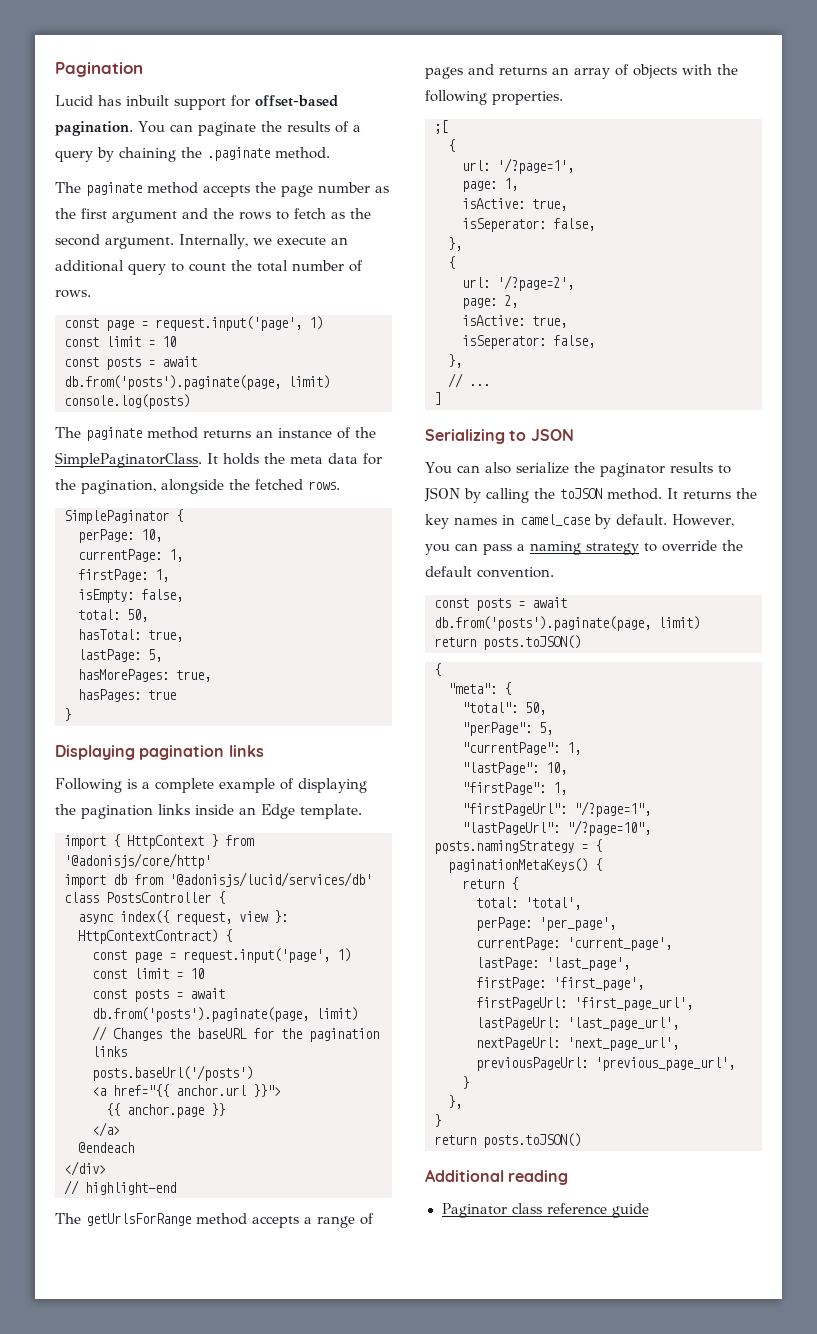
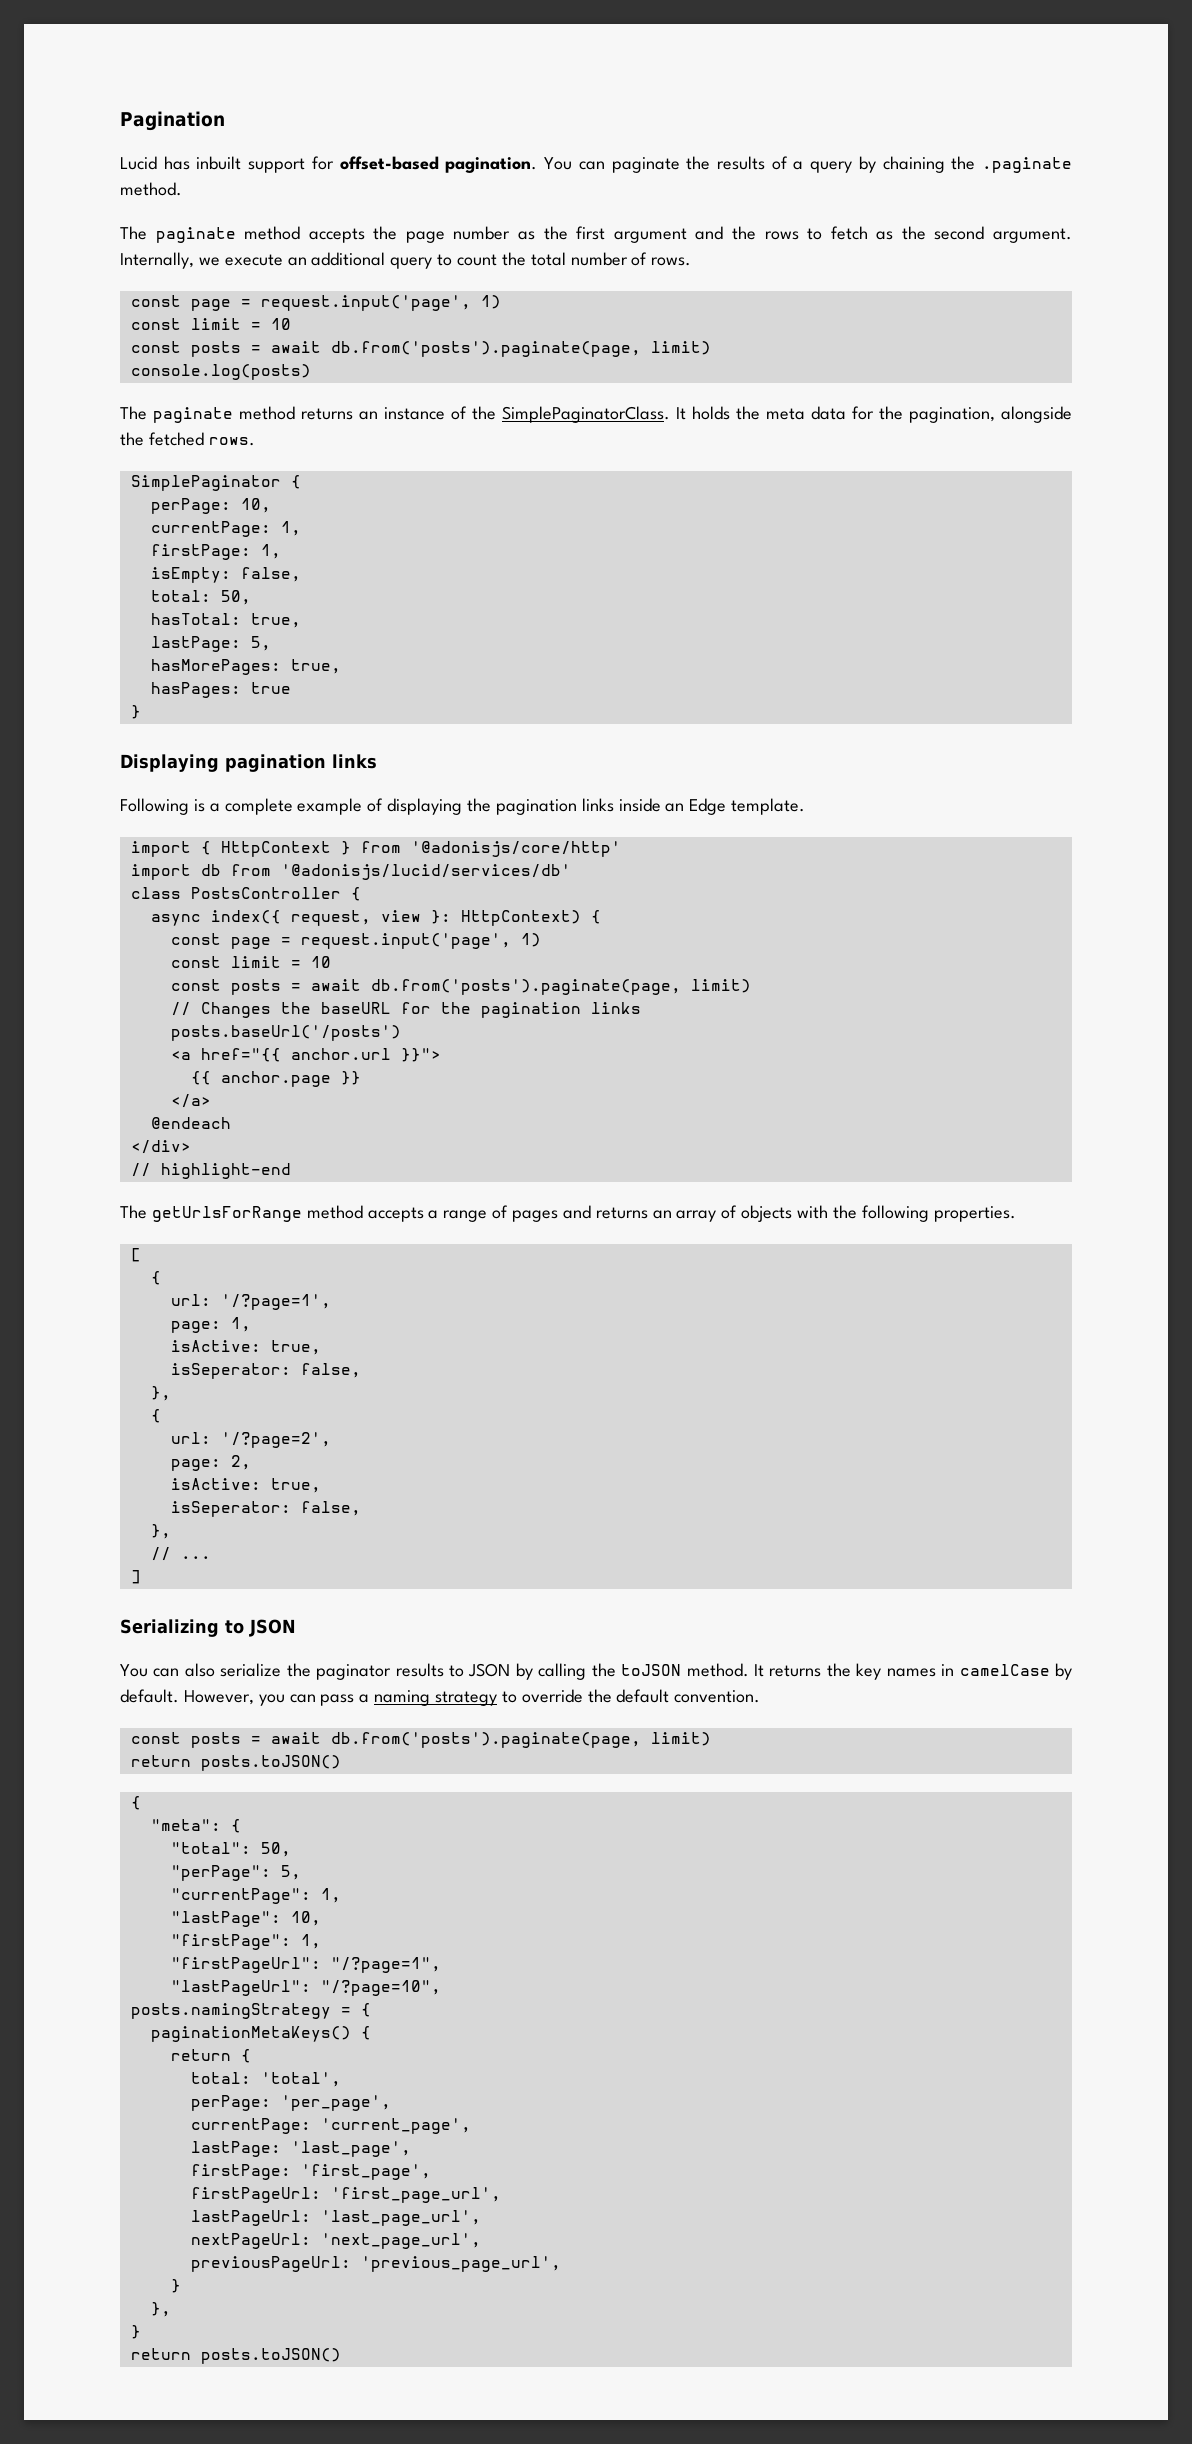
[78,929,218,944] HttpContextContract) -> [460,910,581,926] HttpContext)
[434,120,448,134] ;[ -> [130,1248,141,1262] [
[520,514,590,526] camel_case -> [959,1664,1050,1676] camelCase
[425,1169,569,1185] [441,1203,649,1218] // Additional reading // Paginator class reference guide -> (341, 2356) none

